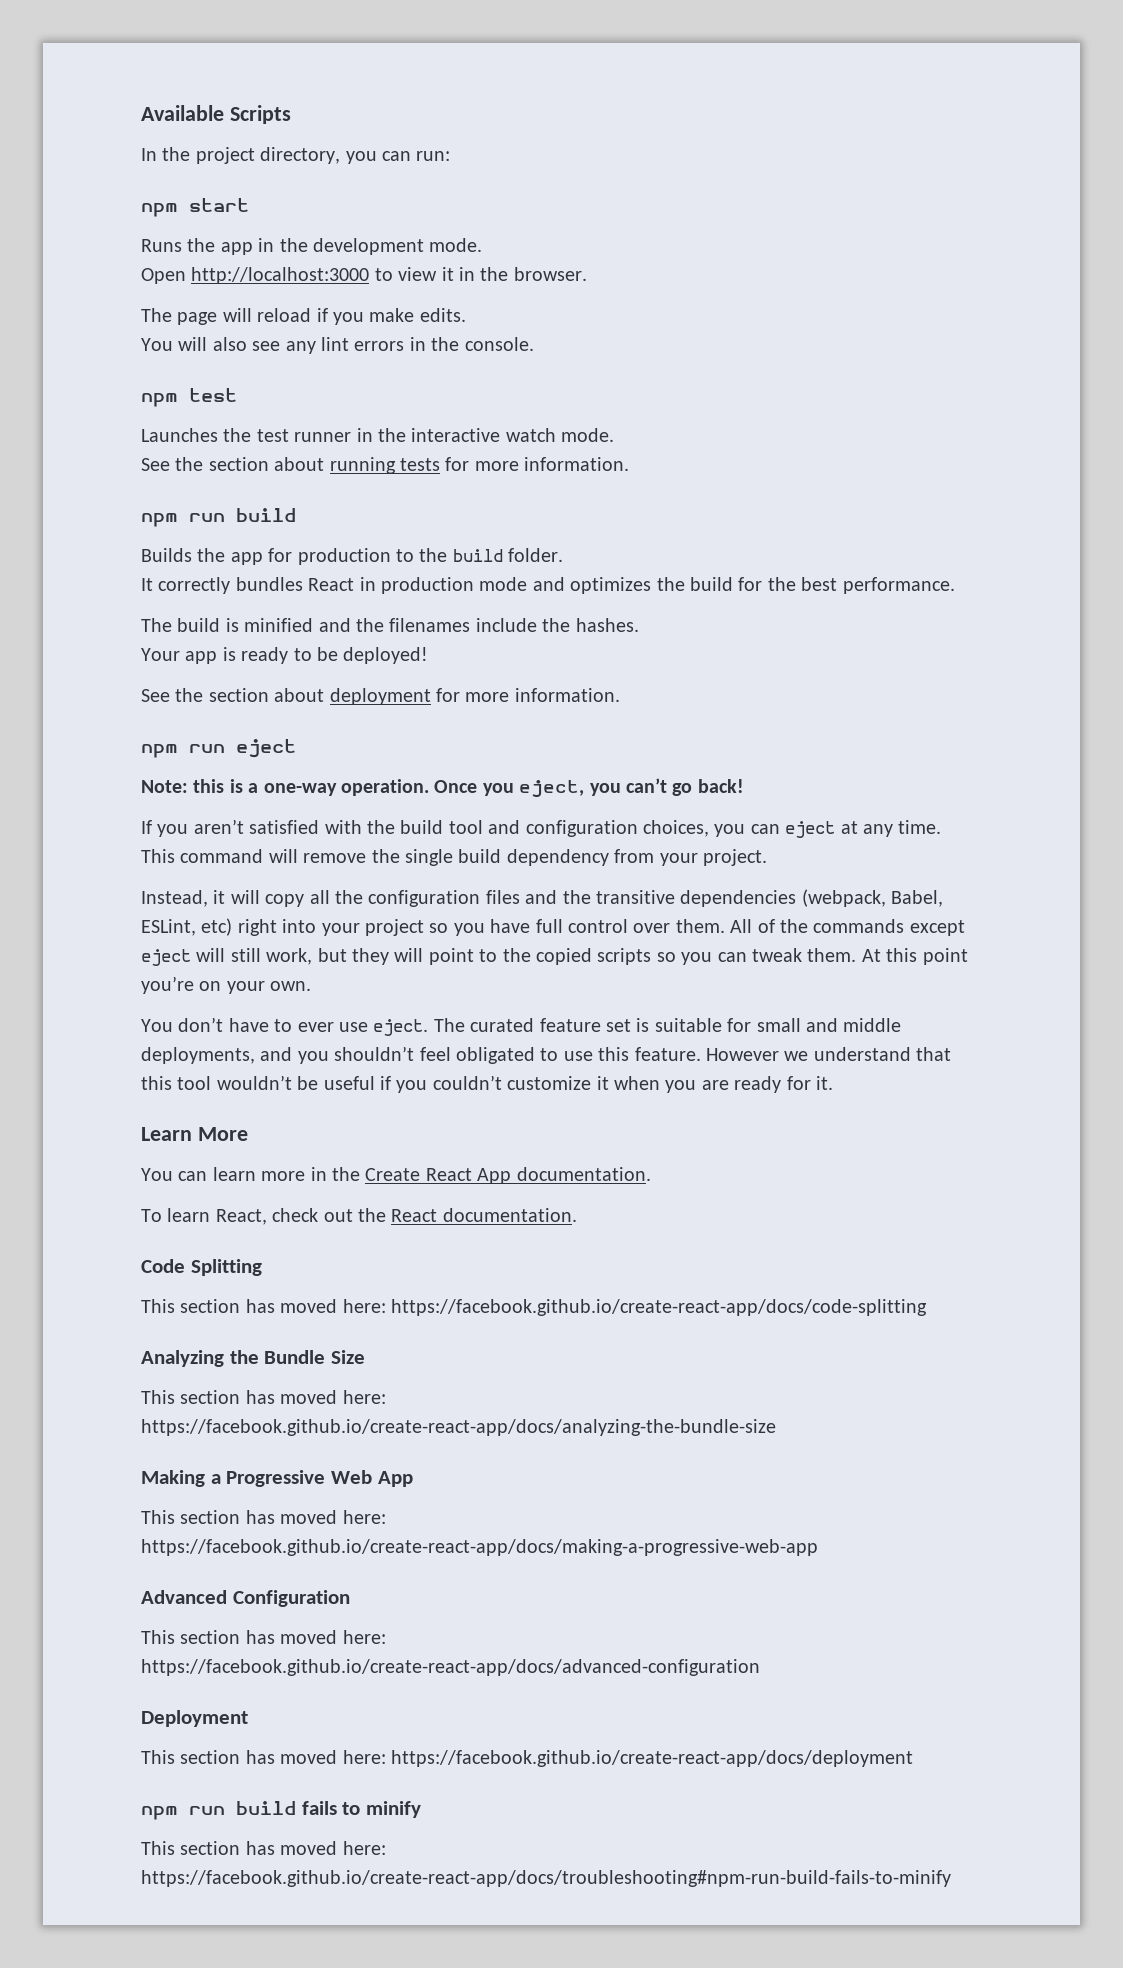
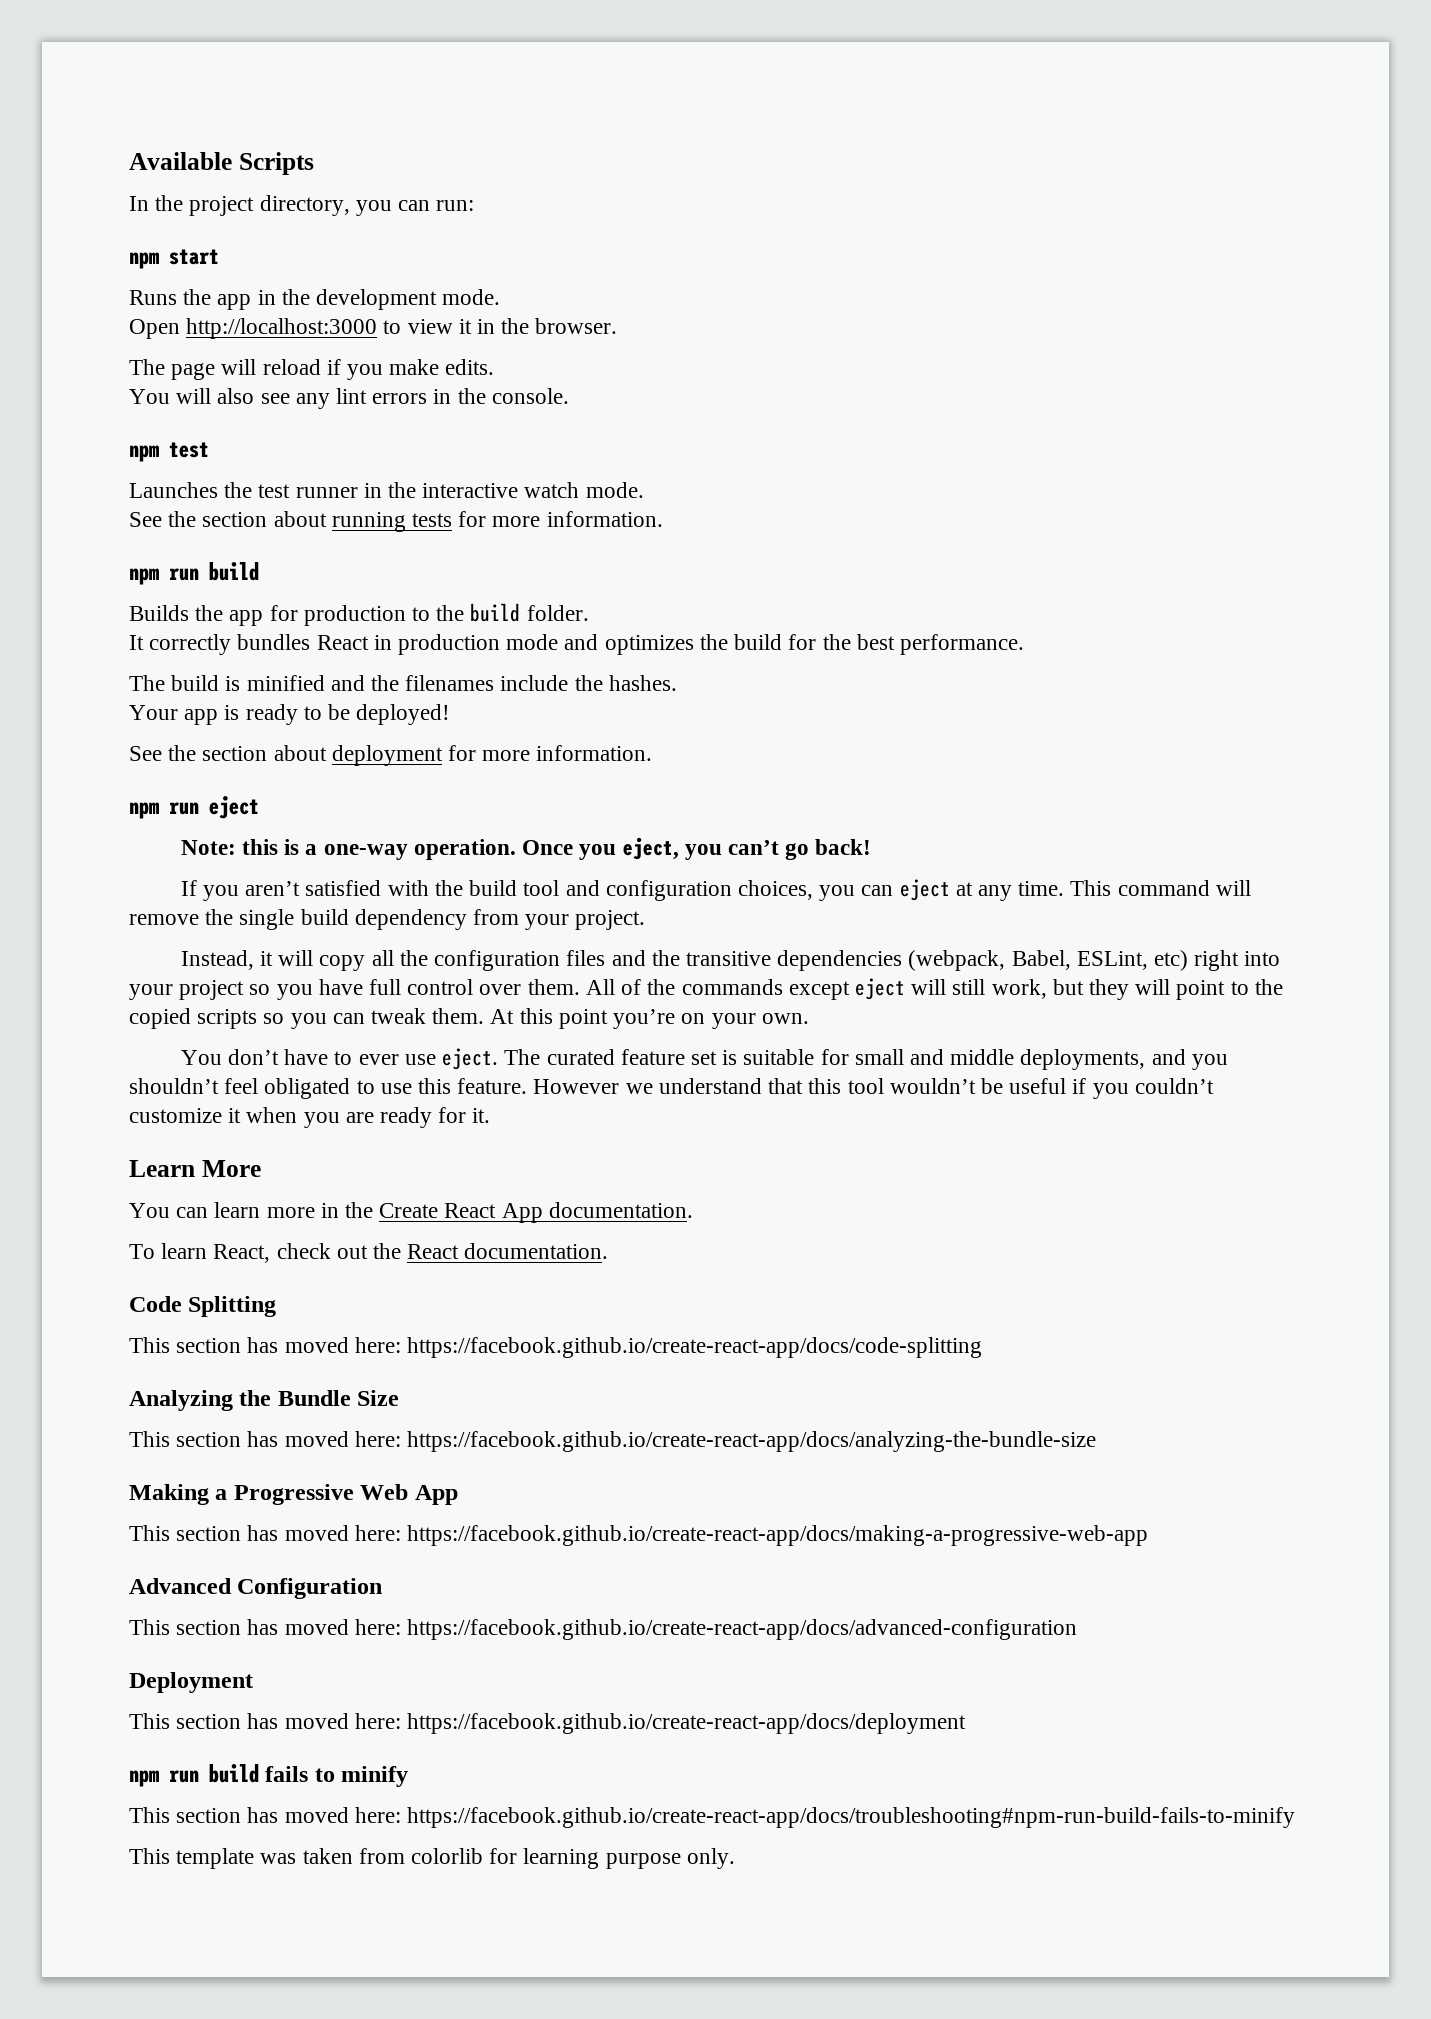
(951, 1878) none -> [129,1848,735,1869] // This template was taken from colorlib for learning purpose only.

